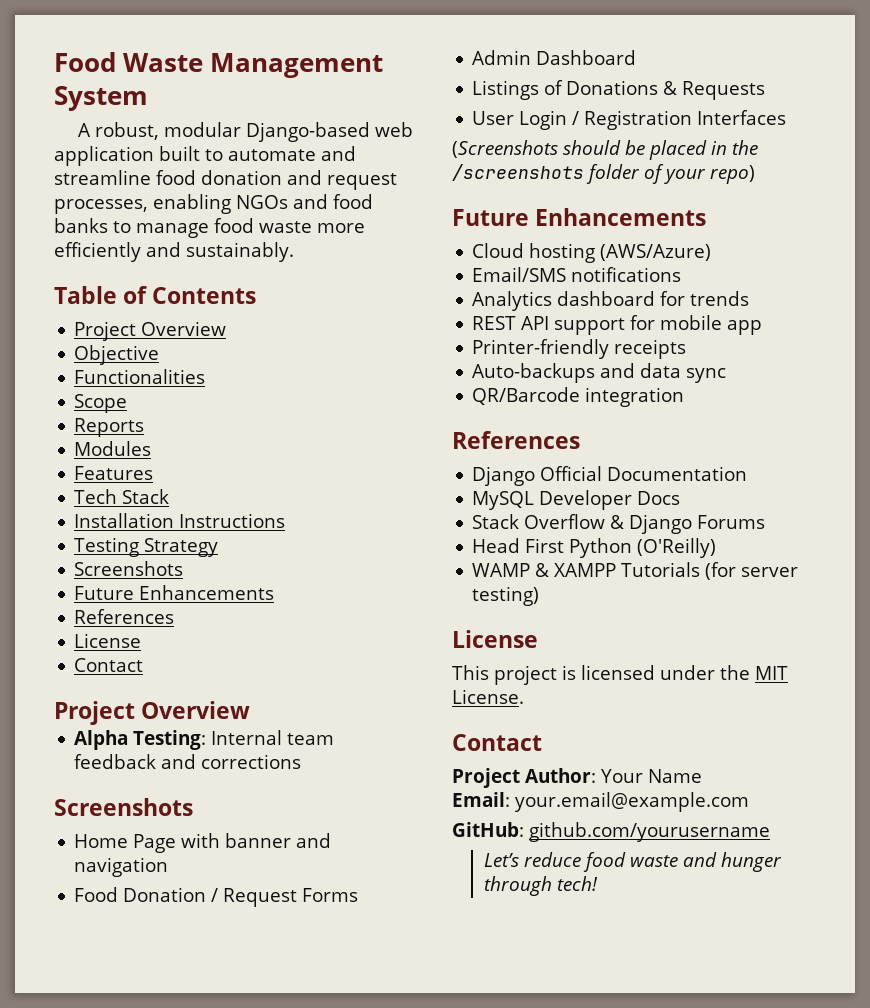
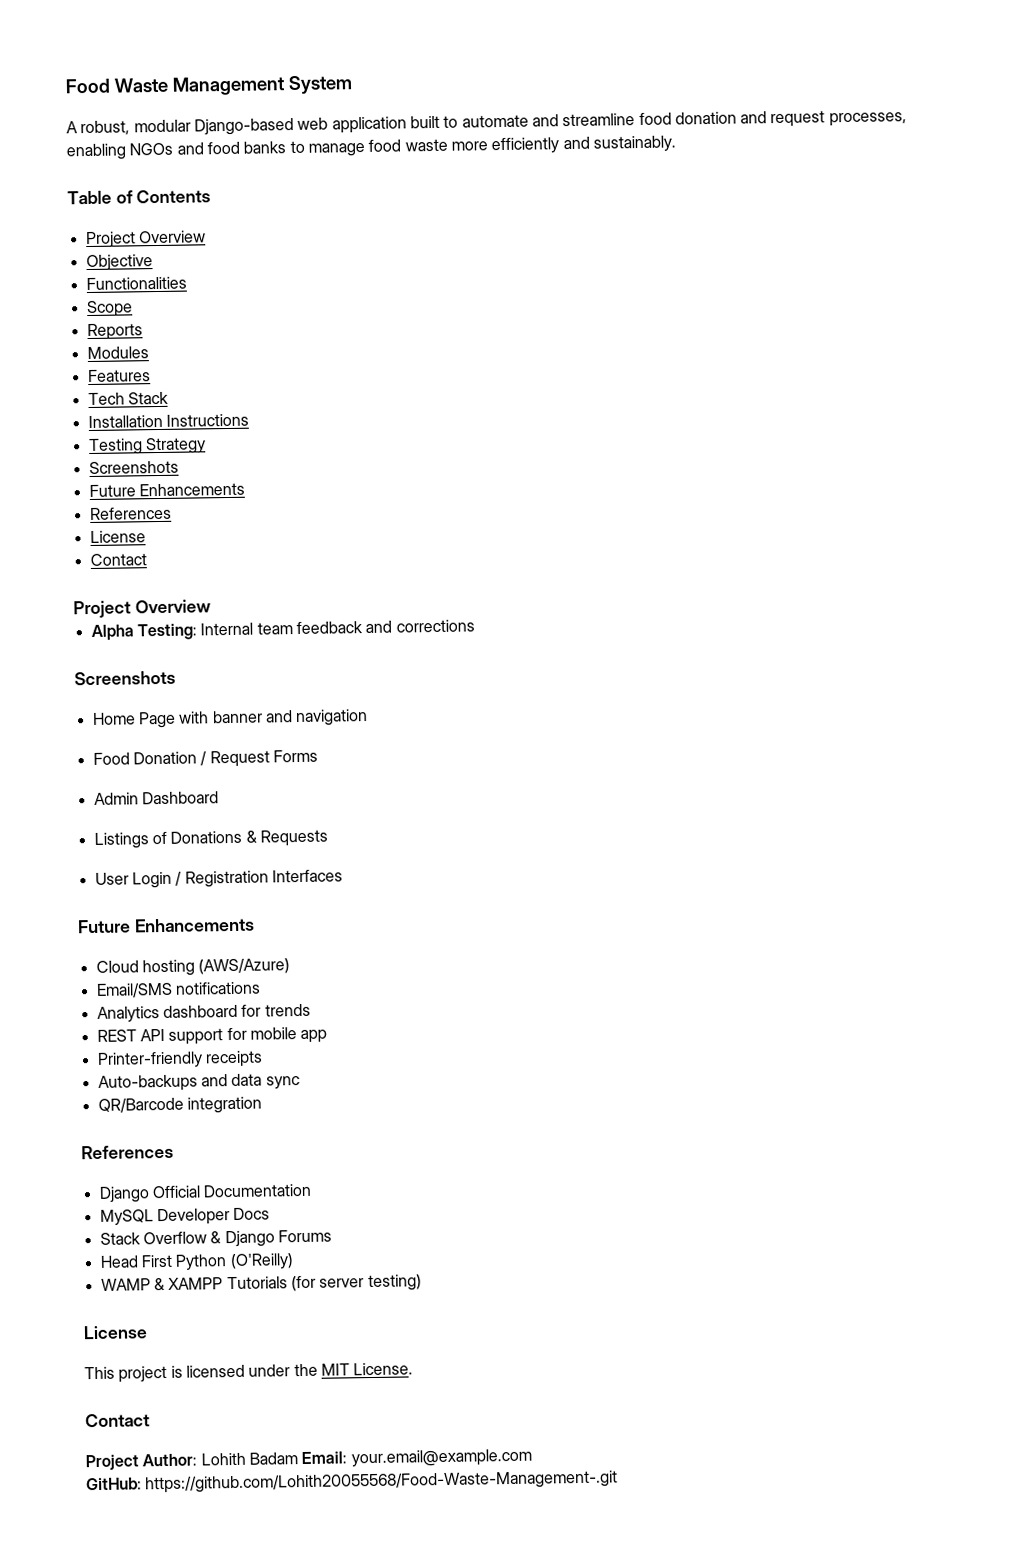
[452,140,758,160] [452,164,755,184] // (Screenshots should be placed in the /screenshots folder of your repo) -> (343, 876) none
[601,769,702,783] Your Name // -> [200,1452,298,1466] Lohith Badam
[529,822,770,842] [483,852,782,872] [483,876,598,896] github.com/yourusername // Let’s reduce food waste and hunger through tech! -> [145,1470,619,1494] https://github.com/Lohith20055568/Food-Waste-Management-.git

